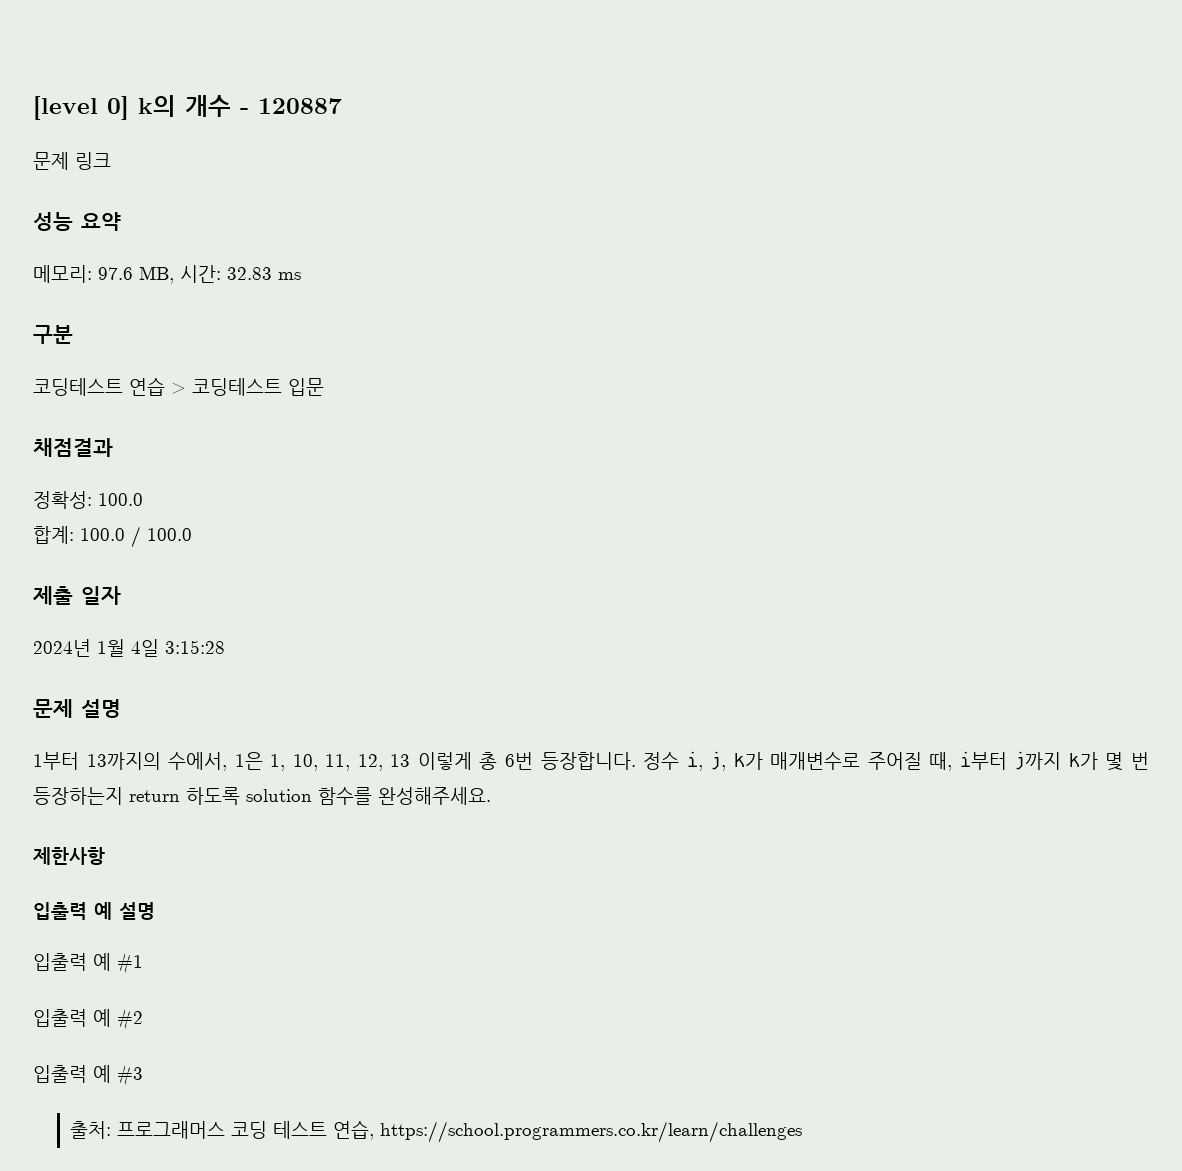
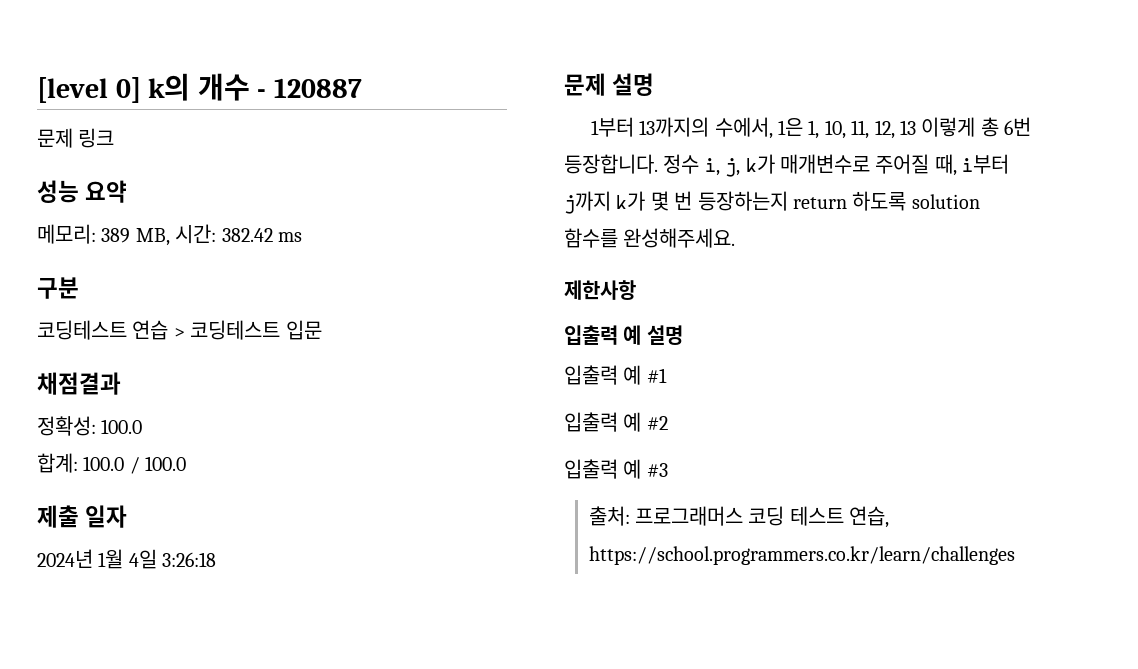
[98,267,133,280] 97.6 -> [101,228,131,243] 389
[227,267,272,280] 32.83 -> [221,228,273,242] 382.42
[165,640,225,654] 3:15:28 -> [162,552,217,567] 3:26:18

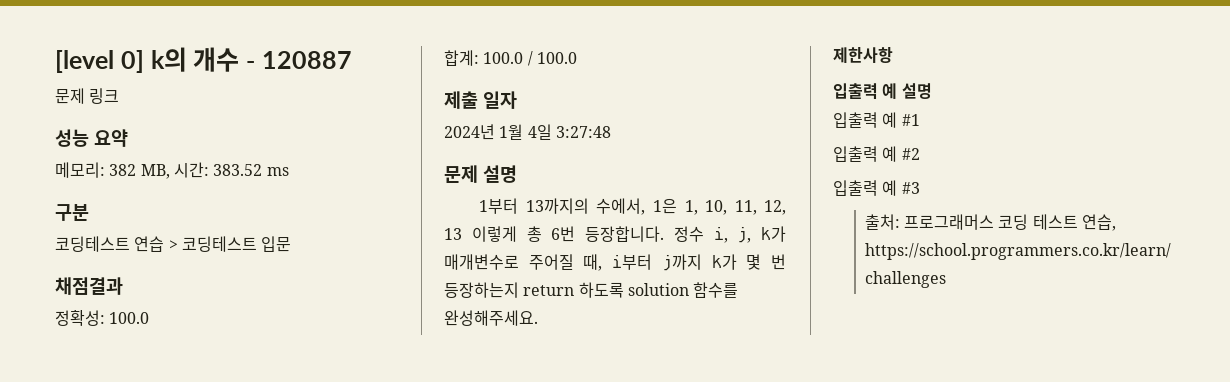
[101,228,131,243] 389 -> [109,164,137,176] 382
[221,228,273,242] 382.42 -> [213,164,263,176] 383.52
[162,552,217,567] 3:26:18 -> [555,126,611,138] 3:27:48

